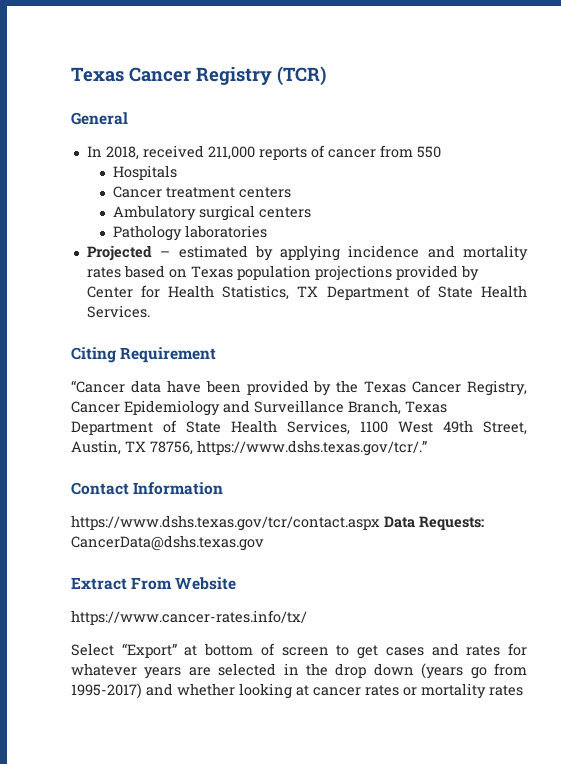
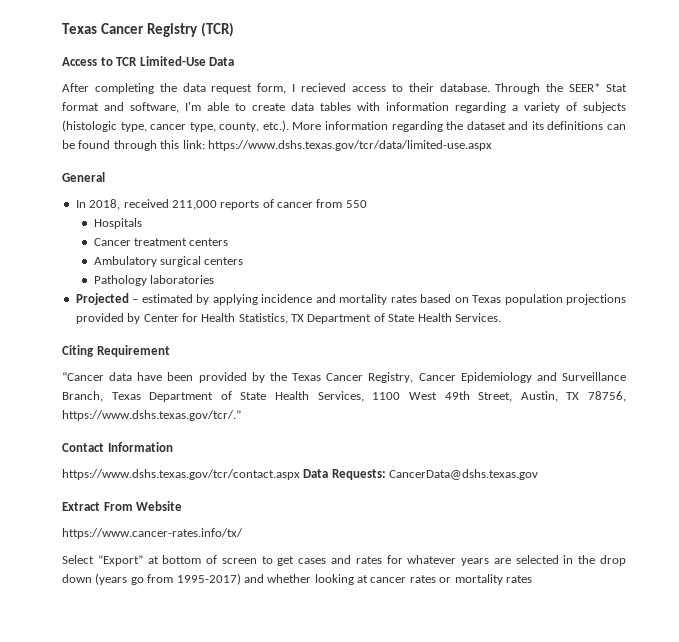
(326, 76) none -> [62,56,235,66] [62,83,628,94] [62,102,626,113] [62,120,626,132] [62,140,492,151] // Access to TCR Limited-Use Data // After completing the data request form, I recieved access to their database. Through the SEER* Stat format and software, I'm able to create data tables with information regarding a variety of subjects (histologic type, cancer type, county, etc.). More information regarding the dataset and its definitions can be found through this link: https://www.dshs.texas.gov/tcr/data/limited-use.aspx

